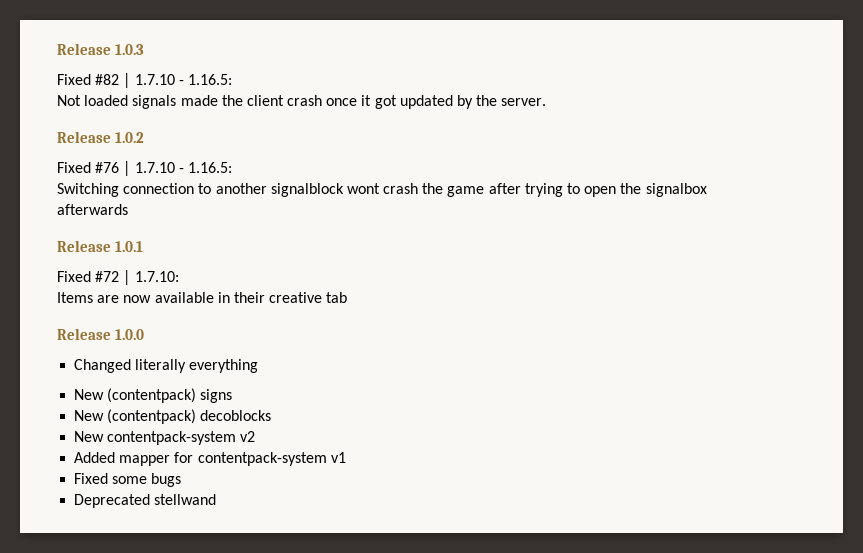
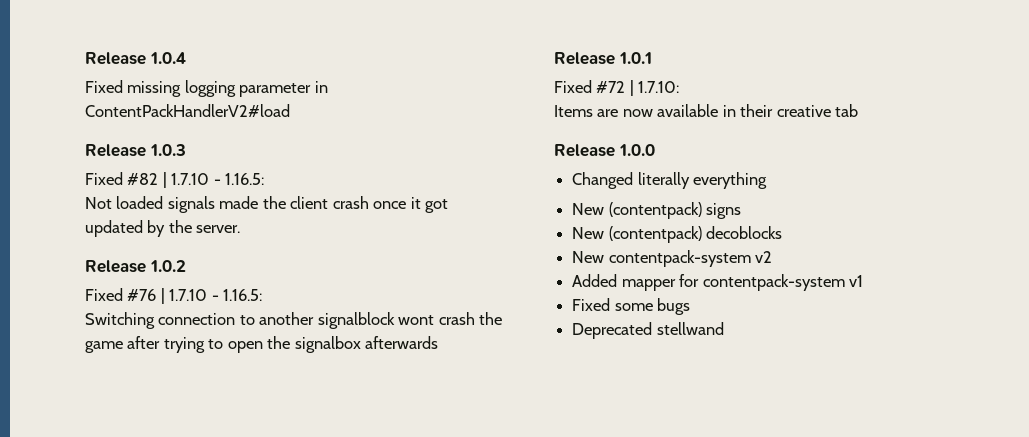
[57,43,111,55] Release -> [85,52,186,65] [85,80,328,97] [85,104,290,117] [85,144,146,157] Release 1.0.4 // Fixed missing logging parameter in ContentPackHandlerV2#load // Release

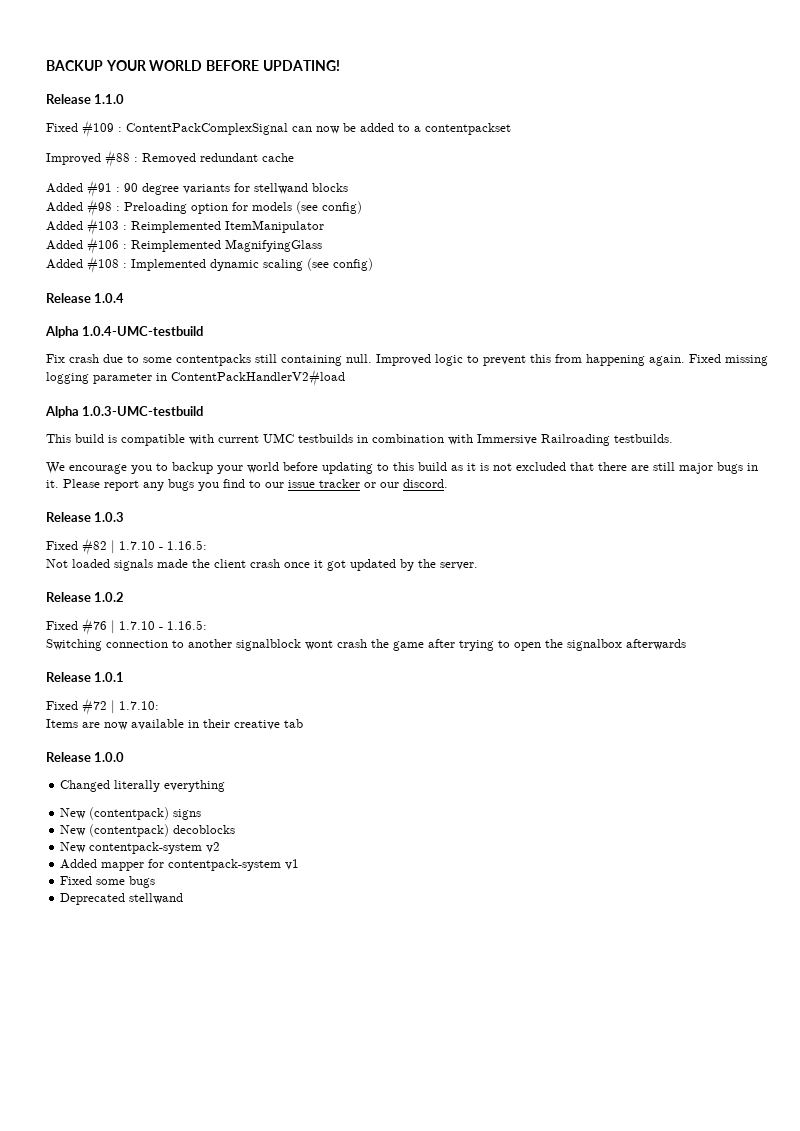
[85,52,186,65] Release 1.0.4 // -> [46,60,340,71] [46,94,125,104] [46,120,511,137] [46,150,294,167] [46,180,348,197] [46,199,362,216] [46,218,324,235] [46,237,322,254] [46,256,373,273] [46,293,125,303] [45,326,204,338] [46,354,685,366] BACKUP YOUR WORLD BEFORE UPDATING! // Release 1.1.0 // Fixed #109 : ContentPackComplexSignal can now be added to a contentpackset // Improved #88 : Removed redundant cache // Added #91 : 90 degree variants for stellwand blocks // Added #98 : Preloading option for models (see config) // Added #103 : Reimplemented ItemManipulator // Added #106 : Reimplemented MagnifyingGlass // Added #108 : Implemented dynamic scaling (see config) // Release 1.0.4 // Alpha 1.0.4-UMC-testbuild // Fix crash due to some contentpacks still containing null. Improved logic to prevent this from happening again.
(290, 110) none -> [45,406,204,418] [46,433,673,446] [46,462,758,474] [46,479,448,491] // Alpha 1.0.3-UMC-testbuild // This build is compatible with current UMC testbuilds in combination with Immersive Railroading testbuilds. // We encourage you to backup your world before updating to this build as it is not excluded that there are still major bugs in it. Please report any bugs you find to our issue tracker or our discord.

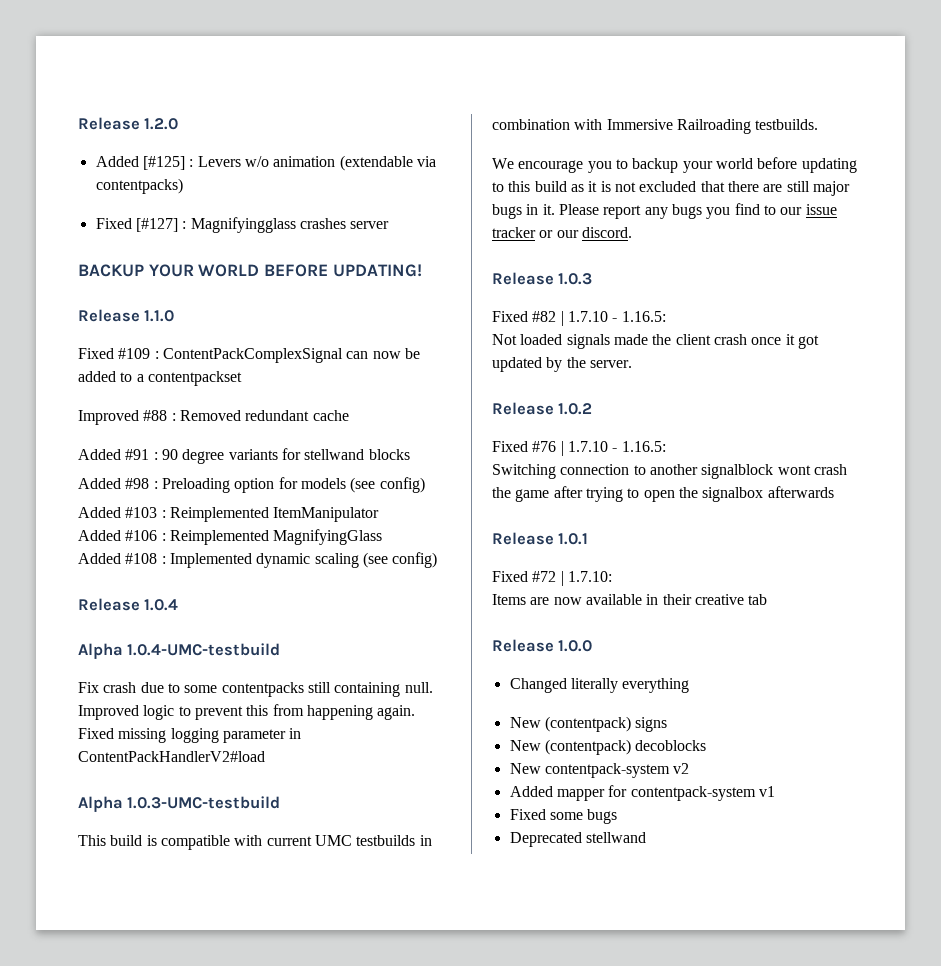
(46, 65) none -> [78,117,179,130] [95,155,436,171] [95,178,183,194] [95,217,390,233] Release 1.2.0 // Added [#125] : Levers w/o animation (extendable via contentpacks) // Fixed [#127] : Magnifyingglass crashes server //

